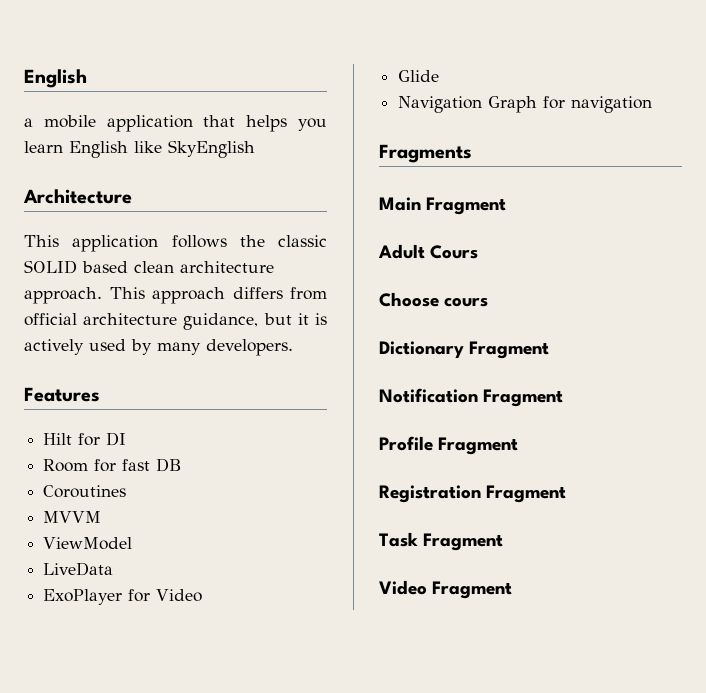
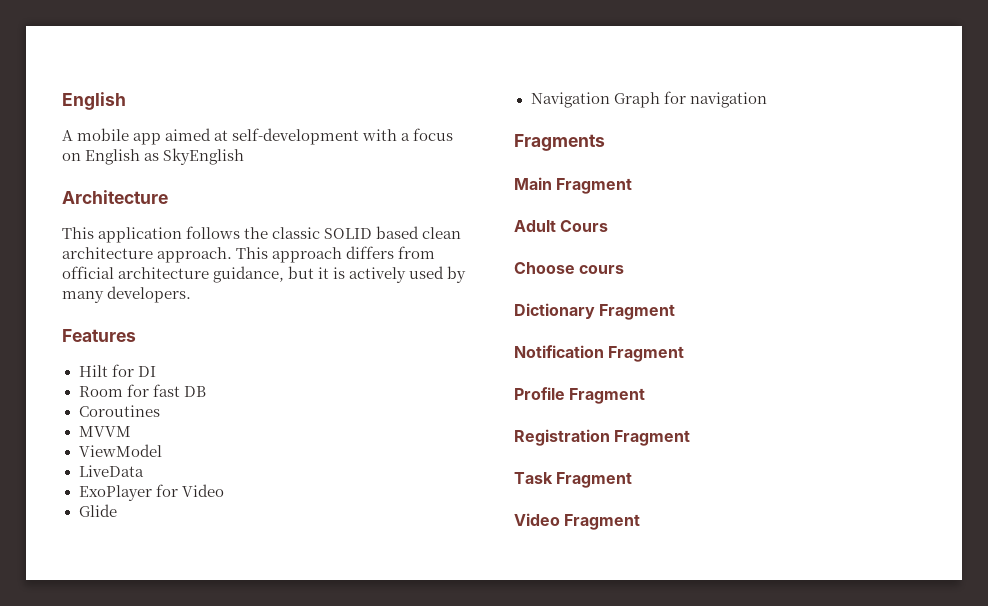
[24,115,328,132] [24,141,162,158] a mobile application that helps you learn English like -> [62,128,454,145] [62,149,160,165] A mobile app aimed at self-development with a focus on English as

